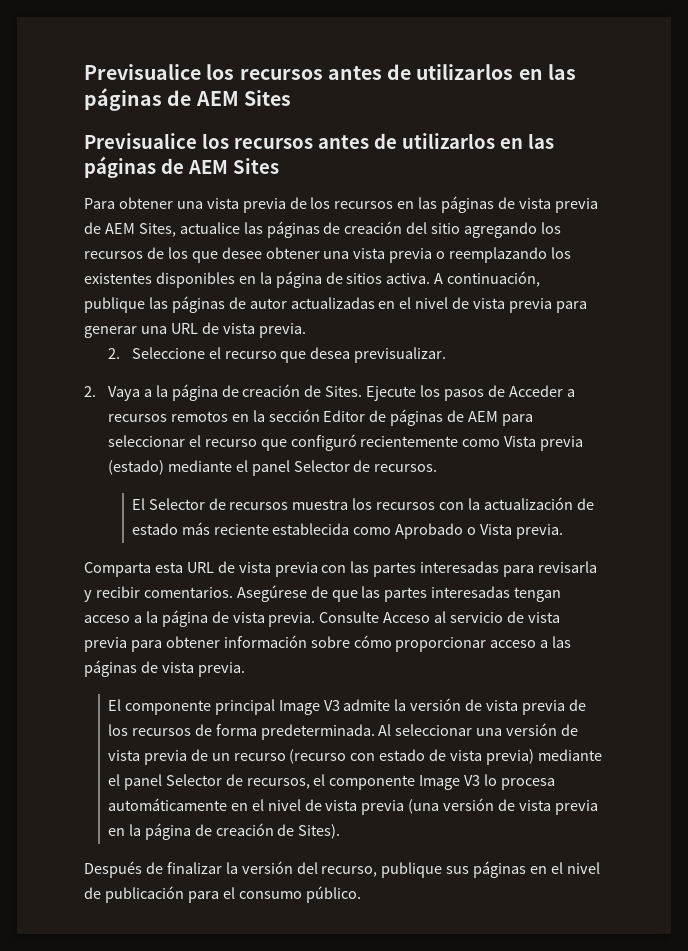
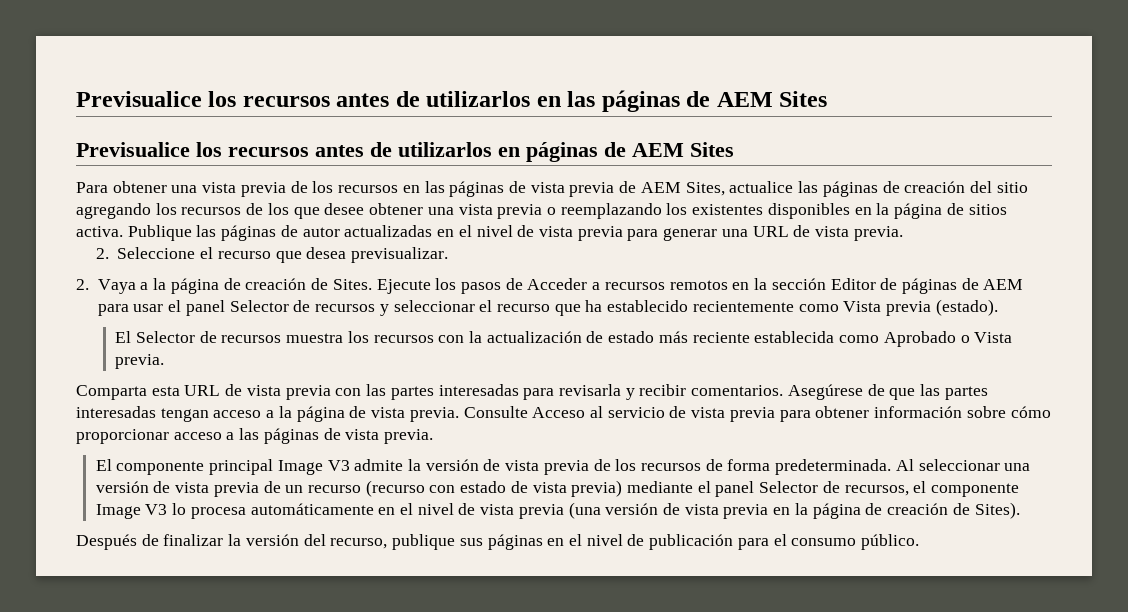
[527,133,554,149] las -> (520, 152) none
[434,271,541,287] [84,297,145,313] A continuación, publique -> [127,225,192,241] Publique
(534, 420) none -> [133,300,389,316] usar el panel Selector de recursos y
[290,434,357,451] configuró -> [585,300,689,312] ha establecido
[107,460,438,476] (estado) mediante el panel Selector de recursos. -> [935,299,998,316] (estado).

